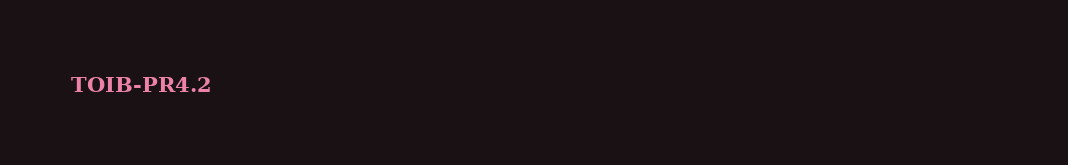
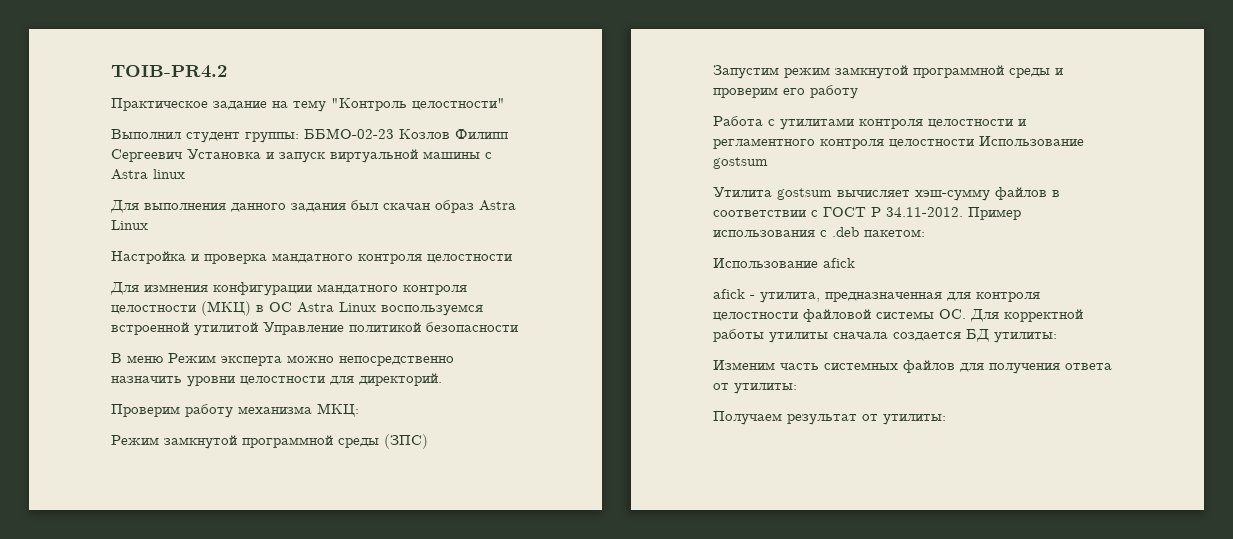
(212, 84) none -> [111,98,505,112] [111,128,508,143] [111,149,492,163] [111,169,185,180] [110,200,516,213] [111,220,148,230] [111,251,512,264] [110,282,467,296] [111,301,483,316] [111,322,518,336] [111,353,454,366] [111,373,442,387] [111,403,359,418] [111,434,428,449] [713,65,1063,79] [713,85,858,99] [713,116,1026,130] [713,136,1084,149] [713,157,768,169] [713,187,1060,201] [713,207,1021,220] [713,227,925,237] [713,258,855,268] [713,289,1040,303] [713,309,1083,322] [713,329,1057,343] [713,360,1112,374] [713,383,797,394] [713,411,946,425] // Практическое задание на тему "Контроль целостности" // Выполнил студент группы: ББМО-02-23 Козлов Филипп Сергеевич Установка и запуск виртуальной машины с Astra linux // Для выполнения данного задания был скачан образ Astra Linux // Настройка и проверка мандатного контроля целостности // Для измнения конфигурации мандатного контроля целостности (МКЦ) в ОС Astra Linux воспользуемся встроенной утилитой Управление политикой безопасности // В меню Режим эксперта можно непосредственно назначить уровни целостности для директорий. // Проверим работу механизма МКЦ: // Режим замкнутой программной среды (ЗПС) // Запустим режим замкнутой программной среды и проверим его работу // Работа с утилитами контроля целостности и регламентного контроля целостности Использование gostsum // Утилита gostsum вычисляет хэш-сумму файлов в соответствии с ГОСТ Р 34.11-2012. Пример использования с .deb пакетом: // Использование afick // afick - утилита, предназначенная для контроля целостности файловой системы ОС. Для корректной работы утилиты сначала создается БД утилиты: // Изменим часть системных файлов для получения ответа от утилиты: // Получаем результат от утилиты:

